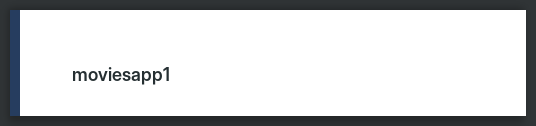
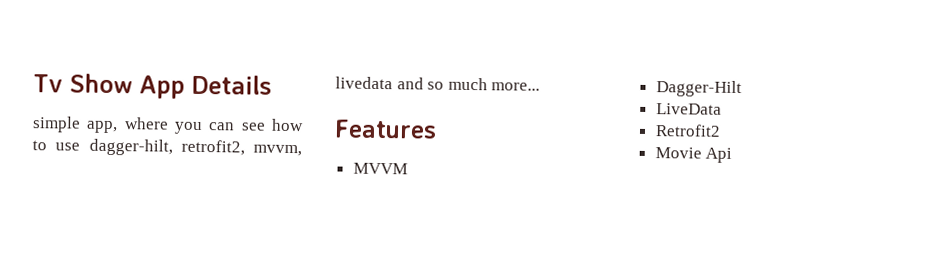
[72,67,170,85] moviesapp1 -> [33,73,272,99] [32,116,304,135] [32,138,302,157] [335,76,541,91] [334,119,437,139] [352,162,408,175] [655,80,742,98] [655,103,722,115] [654,124,721,137] [654,147,733,163] Tv Show App Details // simple app, where you can see how to use dagger-hilt, retrofit2, mvvm, livedata and so much more... // Features // MVVM // Dagger-Hilt // LiveData // Retrofit2 // Movie Api

